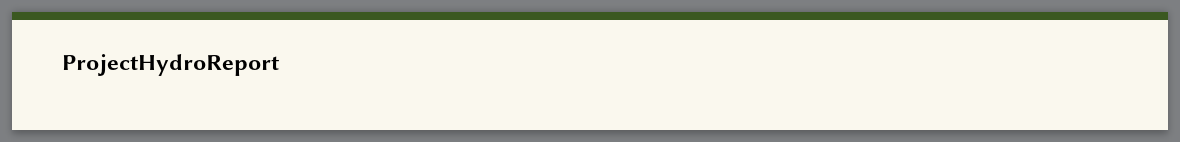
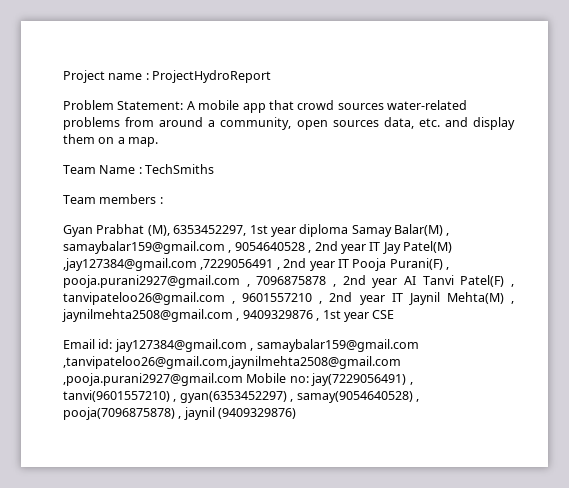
[62,54,279,76] ProjectHydroReport -> [63,70,272,83] [63,100,467,113] [63,117,516,130] [63,134,159,147] [63,164,215,174] [63,194,163,204] [63,224,450,237] [63,241,452,254] [63,258,449,271] [63,275,515,288] [63,292,514,305] [62,309,395,322] [63,339,419,352] [63,356,401,369] [63,373,413,386] [63,390,419,403] [63,407,297,420] Project name : ProjectHydroReport // Problem Statement: A mobile app that crowd sources water-related problems from around a community, open sources data, etc. and display them on a map. // Team Name : TechSmiths // Team members : // Gyan Prabhat (M), 6353452297, 1st year diploma Samay Balar(M) , samaybalar159@gmail.com , 9054640528 , 2nd year IT Jay Patel(M) ,jay127384@gmail.com ,7229056491 , 2nd year IT Pooja Purani(F) , pooja.purani2927@gmail.com , 7096875878 , 2nd year AI Tanvi Patel(F) , tanvipateloo26@gmail.com , 9601557210 , 2nd year IT Jaynil Mehta(M) , jaynilmehta2508@gmail.com , 9409329876 , 1st year CSE // Email id: jay127384@gmail.com , samaybalar159@gmail.com ,tanvipateloo26@gmail.com,jaynilmehta2508@gmail.com ,pooja.purani2927@gmail.com Mobile no: jay(7229056491) , tanvi(9601557210) , gyan(6353452297) , samay(9054640528) , pooja(7096875878) , jaynil (9409329876)

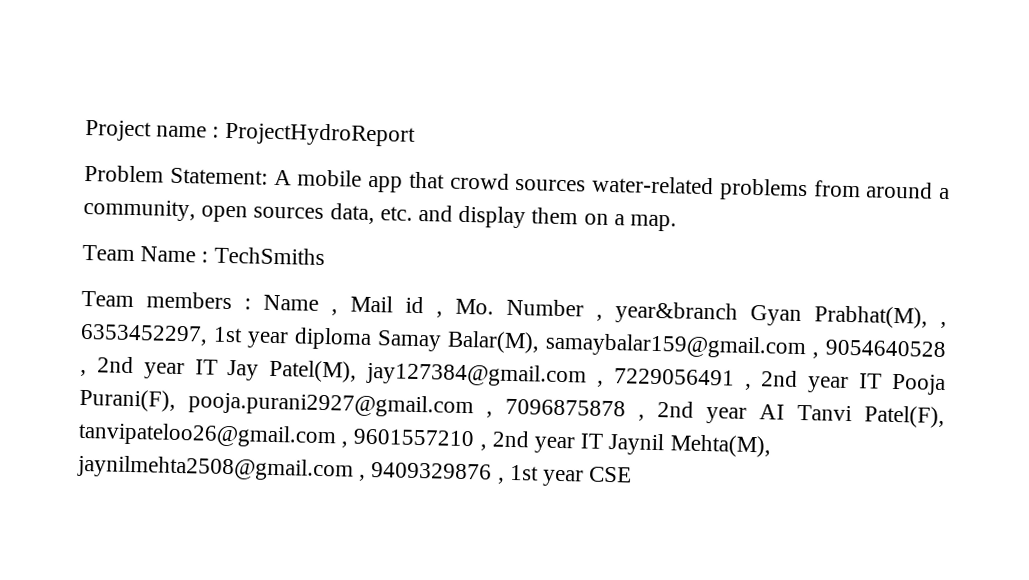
[63,224,170,237] // Gyan Prabhat (M), -> [263,294,947,329] Name , Mail id , Mo. Number , year&branch Gyan Prabhat(M), ,
[394,224,450,236] Balar(M) , -> [447,330,540,354] Balar(M),
[403,241,452,253] [63,258,274,271] Patel(M) ,jay127384@gmail.com ,7229056491 -> [269,359,735,388] Patel(M), jay127384@gmail.com , 7229056491
[389,258,449,270] Purani(F) , -> [79,388,176,412] Purani(F),
[460,275,515,287] Patel(F) , -> [864,405,945,429] Patel(F),
[446,292,514,304] Mehta(M) , -> [669,434,771,458] Mehta(M),
[63,339,419,352] [63,356,401,369] [63,373,413,386] [63,390,419,403] [63,407,297,420] // Email id: jay127384@gmail.com , samaybalar159@gmail.com ,tanvipateloo26@gmail.com,jaynilmehta2508@gmail.com ,pooja.purani2927@gmail.com Mobile no: jay(7229056491) , tanvi(9601557210) , gyan(6353452297) , samay(9054640528) , pooja(7096875878) , jaynil (9409329876) -> (633, 474) none

